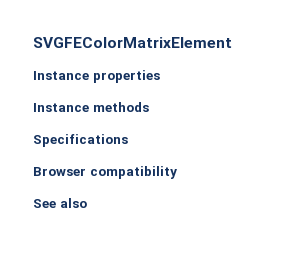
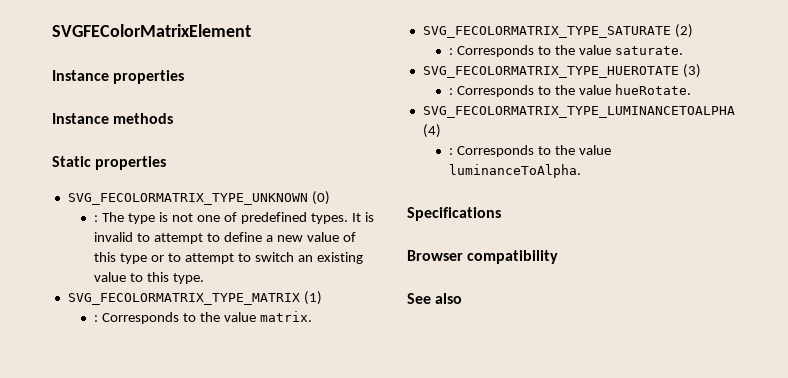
(149, 107) none -> [52,156,167,170] [67,191,330,205] [94,212,374,224] [94,232,356,244] [94,252,363,264] [94,272,205,284] [67,291,322,305] [94,311,312,324] [422,24,693,38] [449,45,683,57] [422,64,701,78] [449,84,691,97] [422,106,735,118] [422,124,441,138] [449,145,612,157] [449,164,582,178] // Static properties // SVG_FECOLORMATRIX_TYPE_UNKNOWN (0) // : The type is not one of predefined types. It is invalid to attempt to define a new value of this type or to attempt to switch an existing value to this type. // SVG_FECOLORMATRIX_TYPE_MATRIX (1) // : Corresponds to the value matrix. // SVG_FECOLORMATRIX_TYPE_SATURATE (2) // : Corresponds to the value saturate. // SVG_FECOLORMATRIX_TYPE_HUEROTATE (3) // : Corresponds to the value hueRotate. // SVG_FECOLORMATRIX_TYPE_LUMINANCETOALPHA (4) // : Corresponds to the value luminanceToAlpha.

